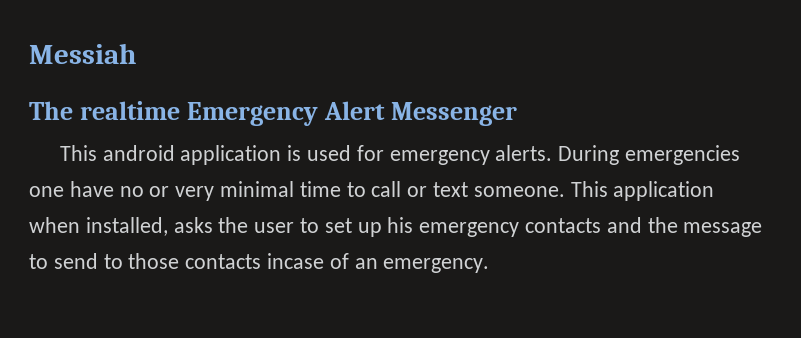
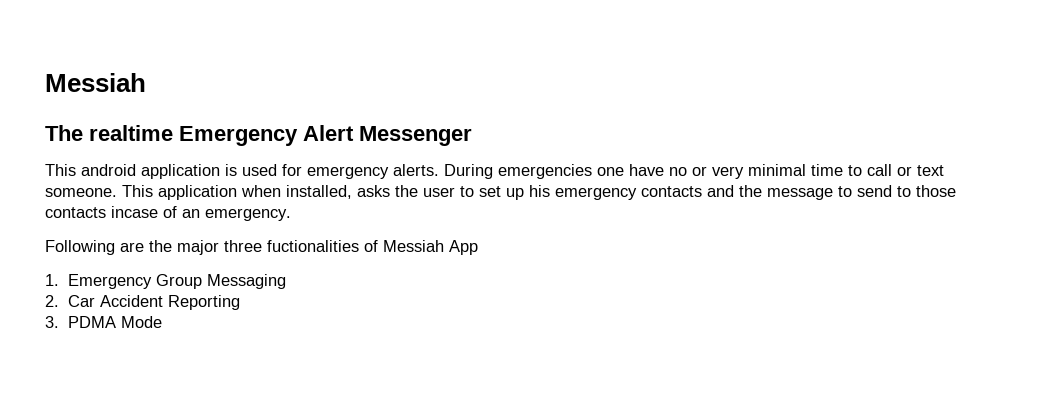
(490, 265) none -> [45,240,478,255] [45,274,286,289] [45,295,240,310] [45,316,162,328] // Following are the major three fuctionalities of Messiah App // 1. Emergency Group Messaging // 2. Car Accident Reporting // 3. PDMA Mode

